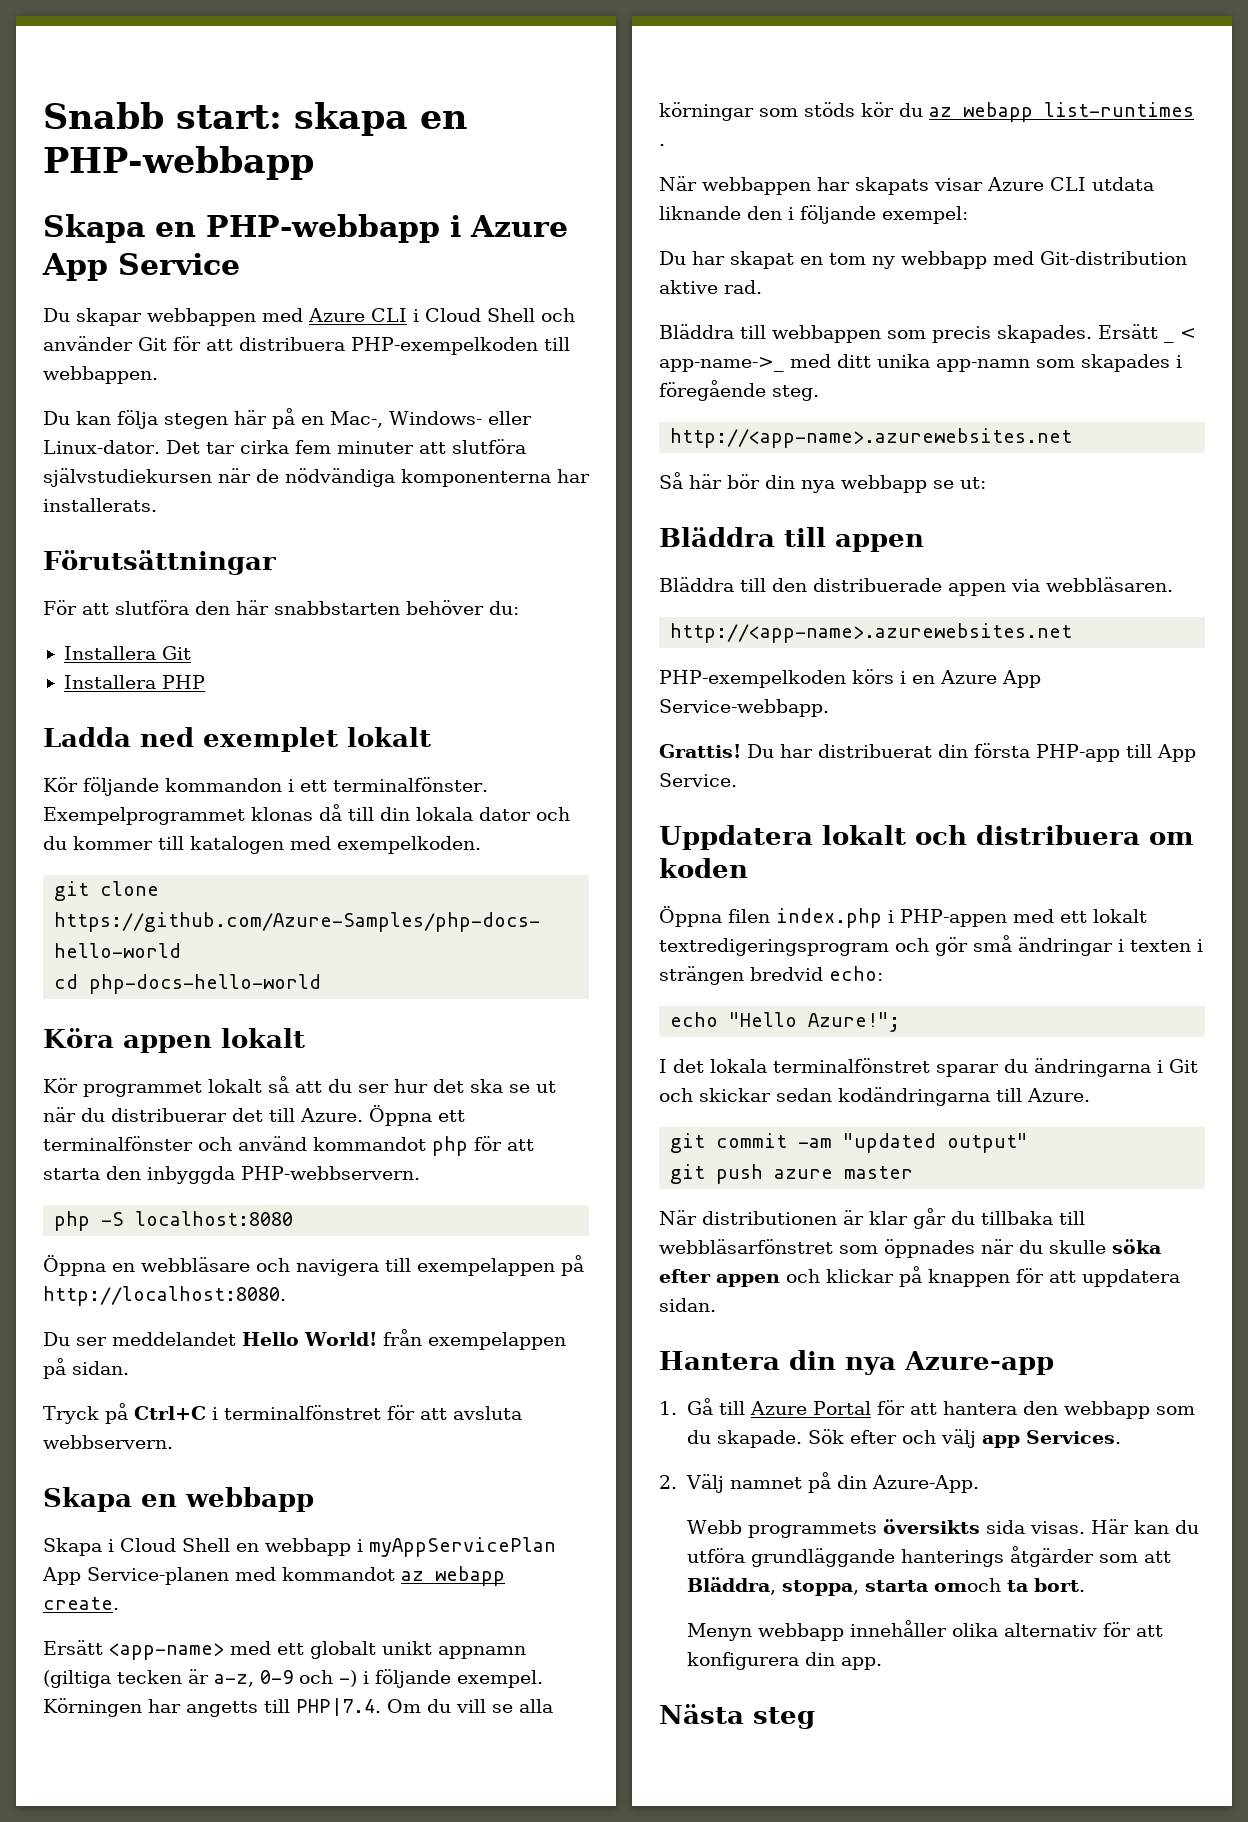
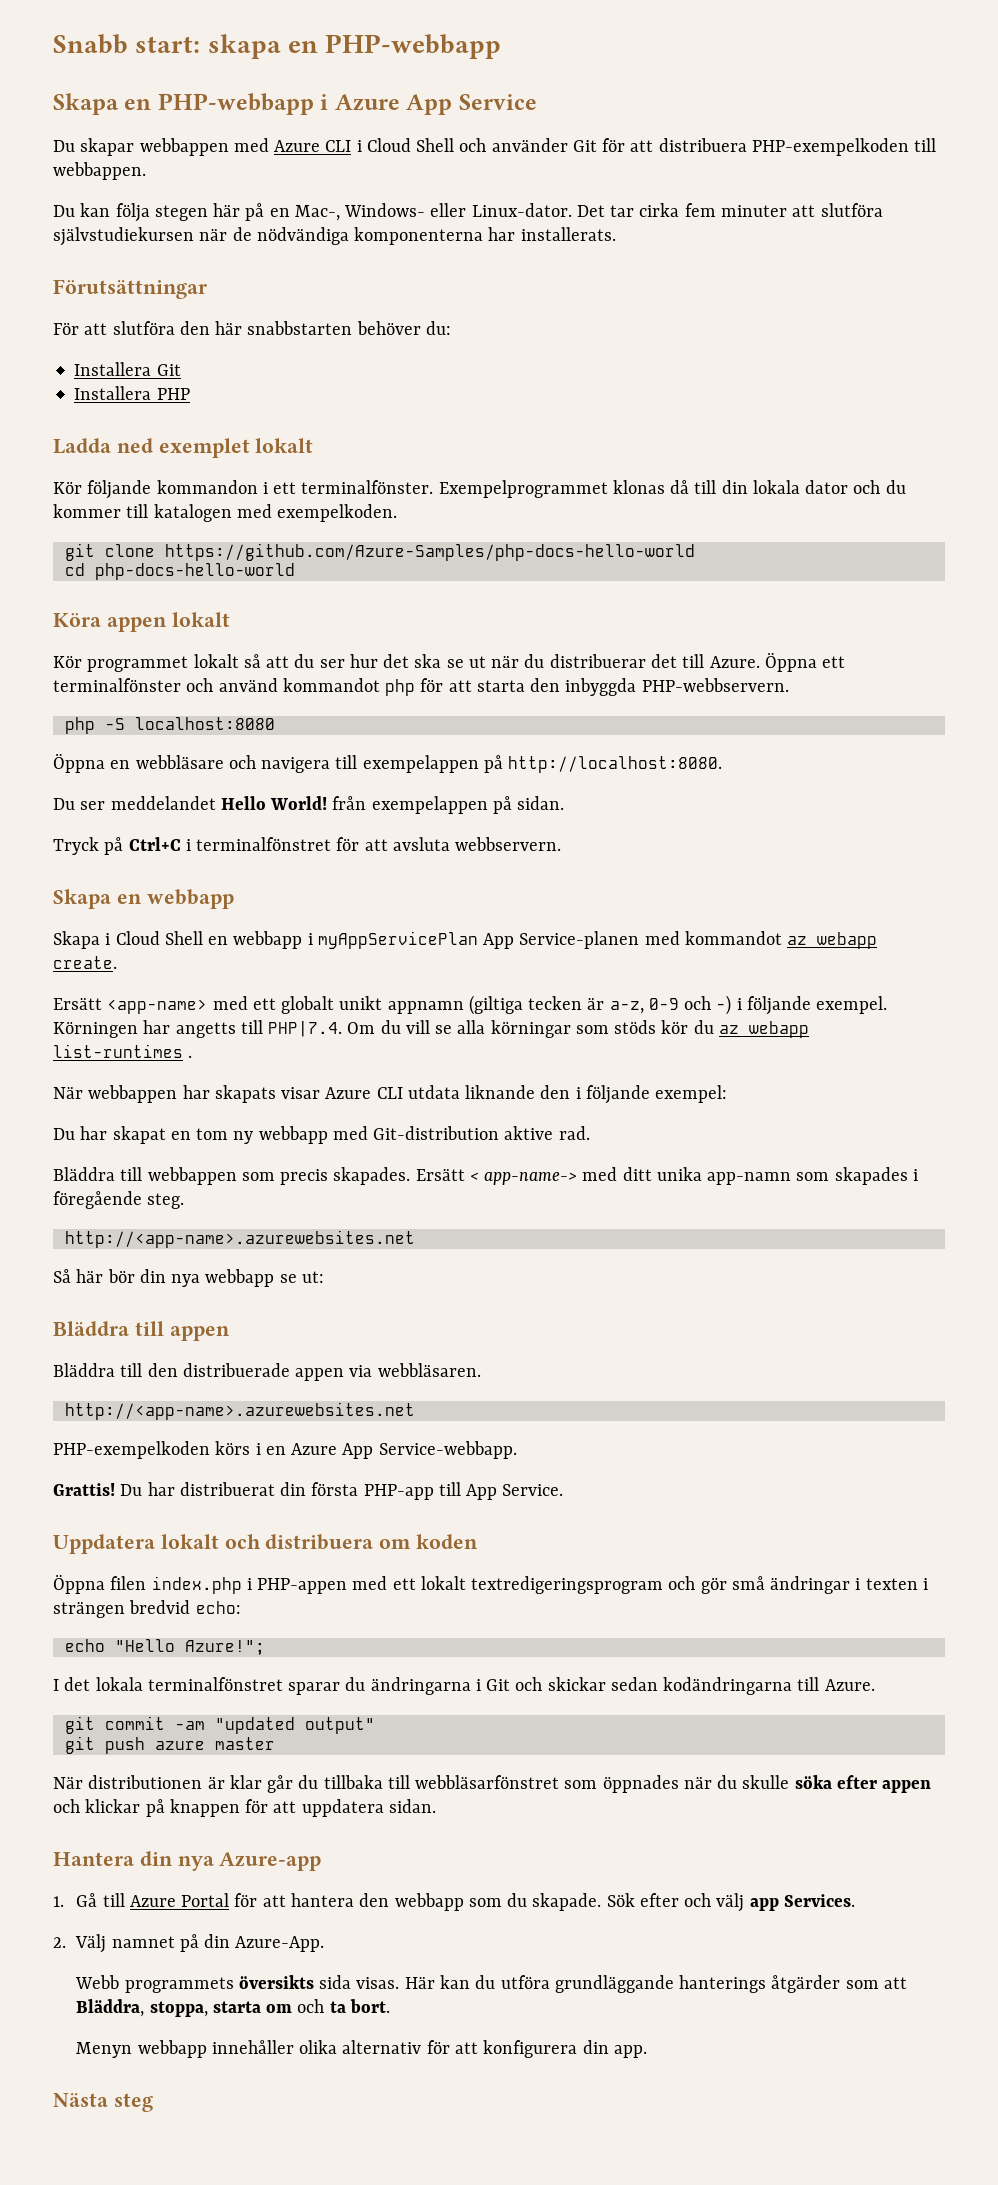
[1164,339,1174,343] [1180,328,1196,339] [659,357,784,372] _ < app-name->_ -> [469,1171,578,1185] < app-name->
[933,1578,1001,1592] omoch -> [266,1999,325,2013] om och

